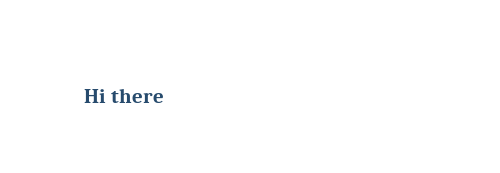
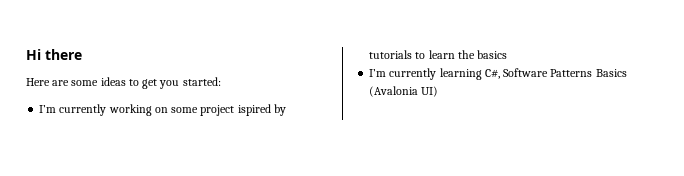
(164, 95) none -> [26,77,221,89] [39,104,286,116] [369,50,508,59] [369,68,627,80] [369,86,439,97] // Here are some ideas to get you started: // I’m currently working on some project ispired by tutorials to learn the basics // I’m currently learning C#, Software Patterns Basics (Avalonia UI)

